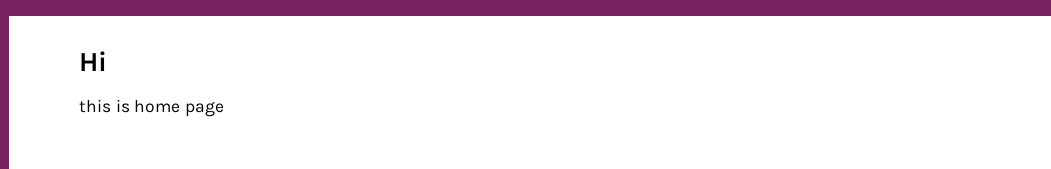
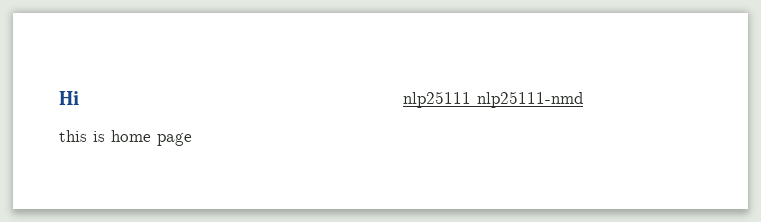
(225, 109) none -> [403,91,583,108] // nlp25111 nlp25111-nmd

